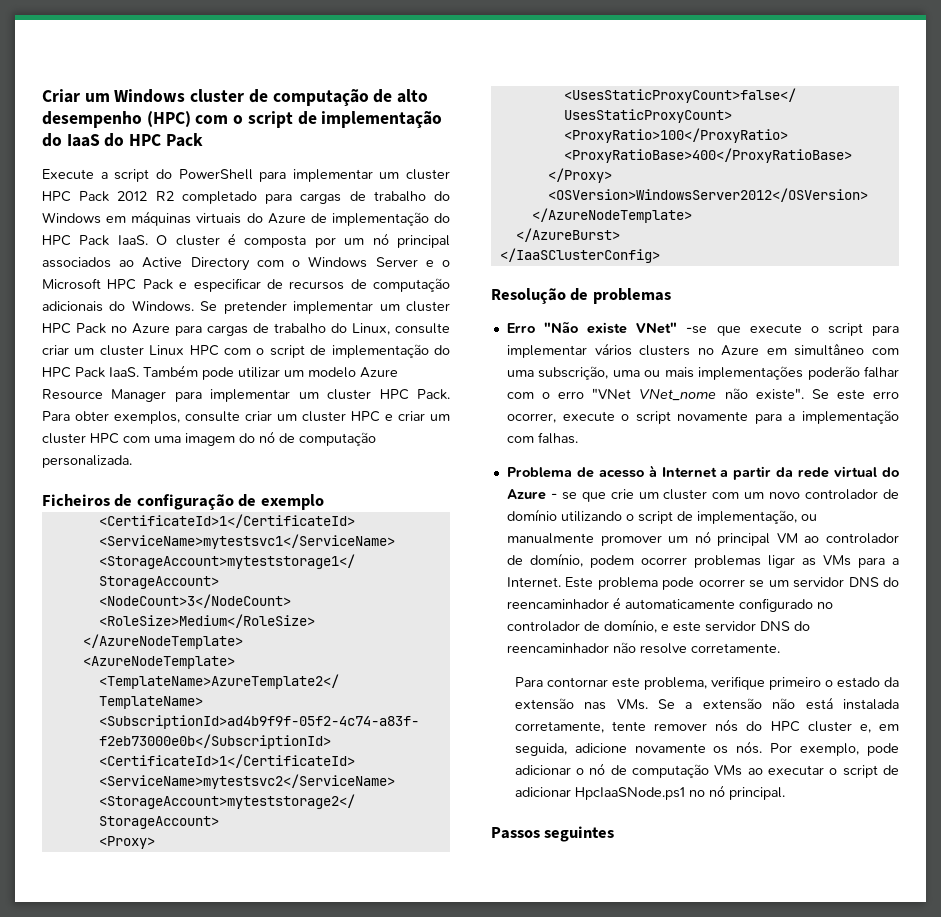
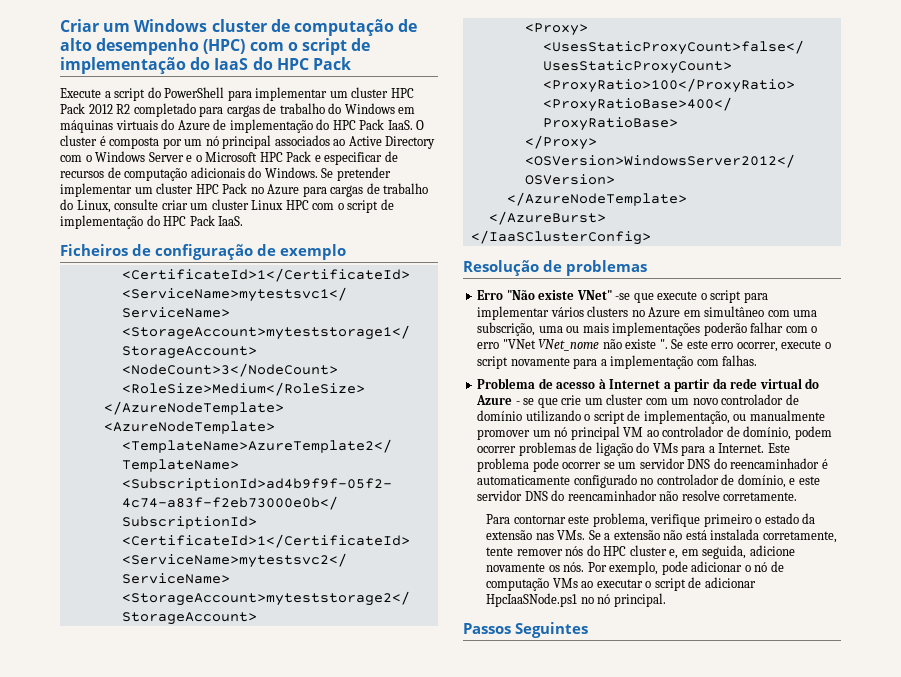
[143,365,398,380] [42,389,451,402] [42,411,450,424] [42,431,376,446] [42,455,132,468] Também pode utilizar um modelo Azure Resource Manager para implementar um cluster HPC Pack. Para obter exemplos, consulte criar um cluster HPC e criar um cluster HPC com uma imagem do nó de computação personalizada. -> (244, 221) none
[755,388,804,400] existe". -> [625,339,668,349] existe ".
[767,555,816,568] ligar as -> [579,442,650,456] de ligação do
[544,826,615,842] seguintes -> [515,622,588,638] Seguintes

